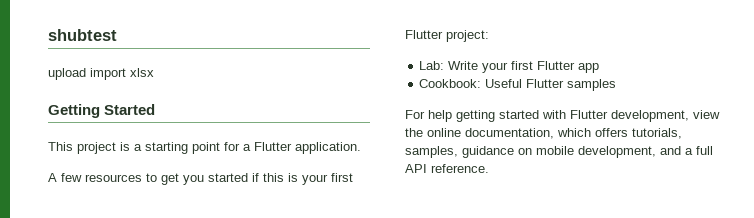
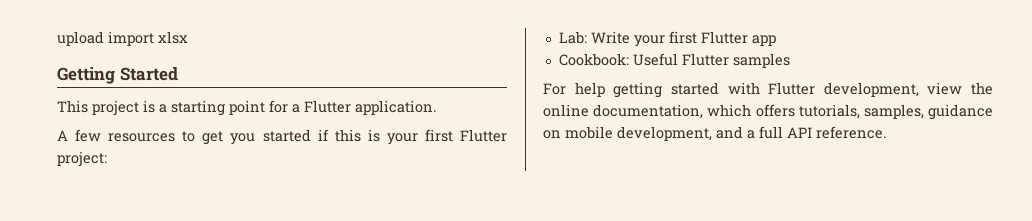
[48,29,117,41] shubtest // -> (57, 38) none

